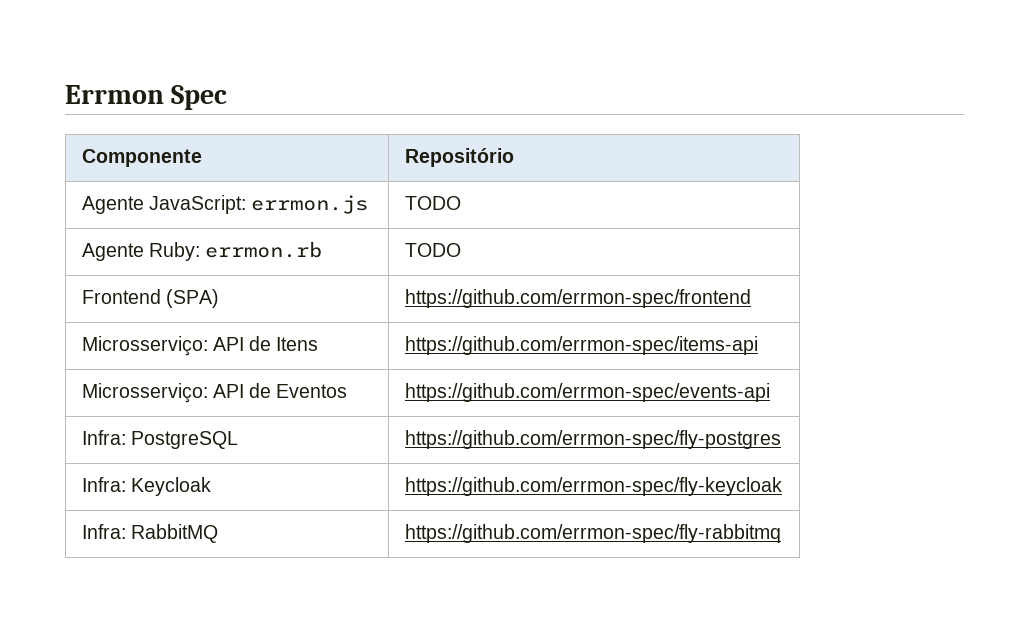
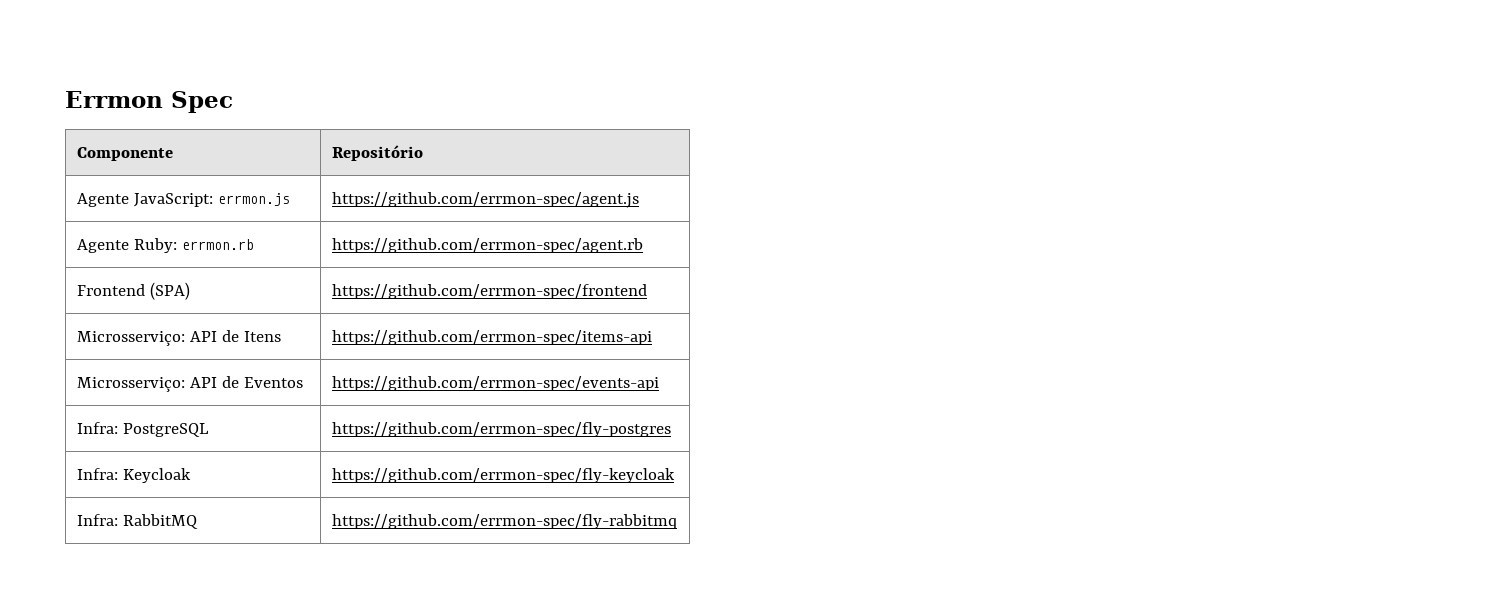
[404,196,461,210] TODO -> [331,192,639,208] https://github.com/errmon-spec/agent.js
[404,243,461,257] TODO -> [331,238,643,253] https://github.com/errmon-spec/agent.rb

